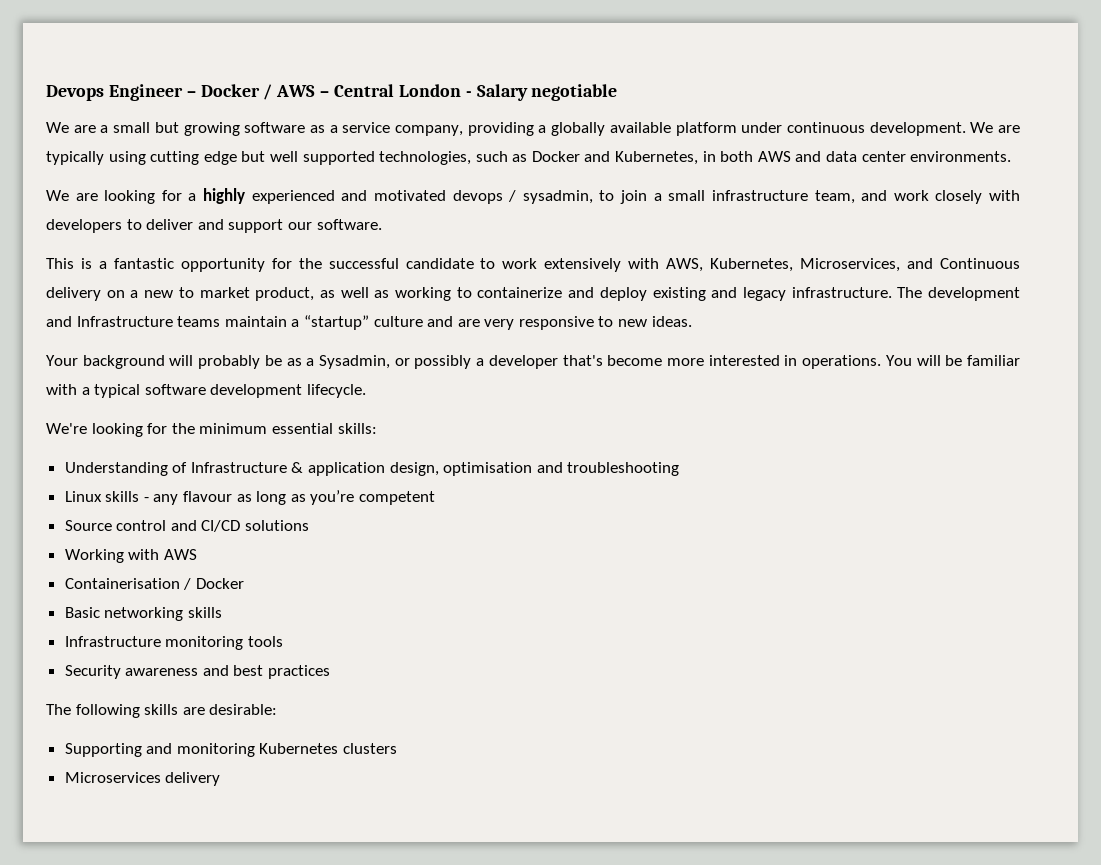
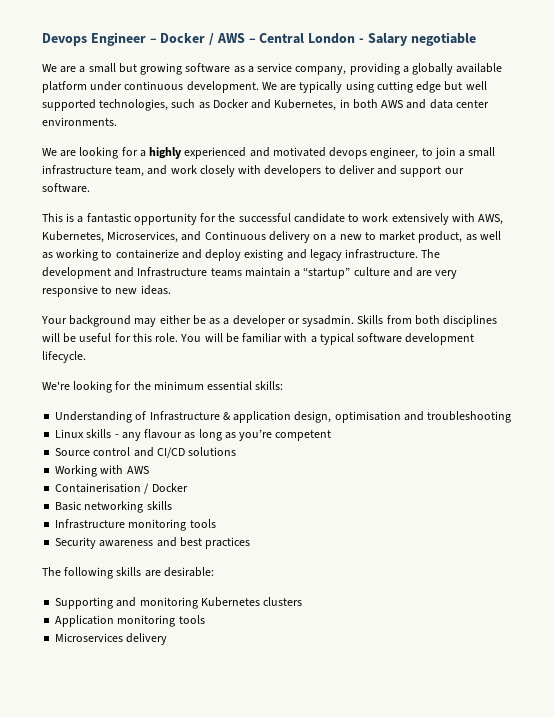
[508,190,593,204] / sysadmin, -> [370,147,419,159] engineer,
[169,355,261,369] will probably -> [134,315,191,327] may either
[319,355,882,369] Sysadmin, or possibly a developer that's become more interested in operations. -> [232,315,498,327] [42,333,179,343] developer or sysadmin. Skills from both disciplines will be useful for this role.
(398, 748) none -> [55,615,205,627] // Application monitoring tools

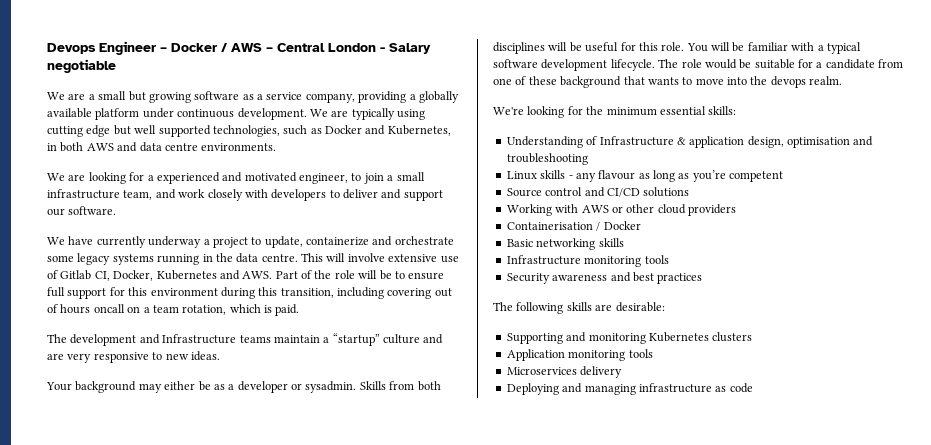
[455,100,489,108] center -> [164,143,198,151] centre
[149,147,183,159] highly -> (154, 178) none
[329,147,368,159] devops -> (297, 177) none
[42,213,504,225] [42,231,501,243] [42,249,419,261] This is a fantastic opportunity for the successful candidate to work extensively with AWS, Kubernetes, Microservices, and Continuous delivery on a new to market product, as well as working to containerize and deploy existing and legacy infrastructure. -> [47,236,454,248] [47,253,459,265] [47,270,445,281] [47,287,452,299] [47,304,300,316] We have currently underway a project to update, containerize and orchestrate some legacy systems running in the data centre. This will involve extensive use of Gitlab CI, Docker, Kubernetes and AWS. Part of the role will be to ensure full support for this environment during this transition, including covering out of hours oncall on a team rotation, which is paid. //
(86, 357) none -> [658,59,904,69] [493,76,843,88] The role would be suitable for a candidate from one of these background that wants to move into the devops realm.
(149, 470) none -> [611,204,736,216] or other cloud providers
(168, 639) none -> [506,383,753,395] // Deploying and managing infrastructure as code

